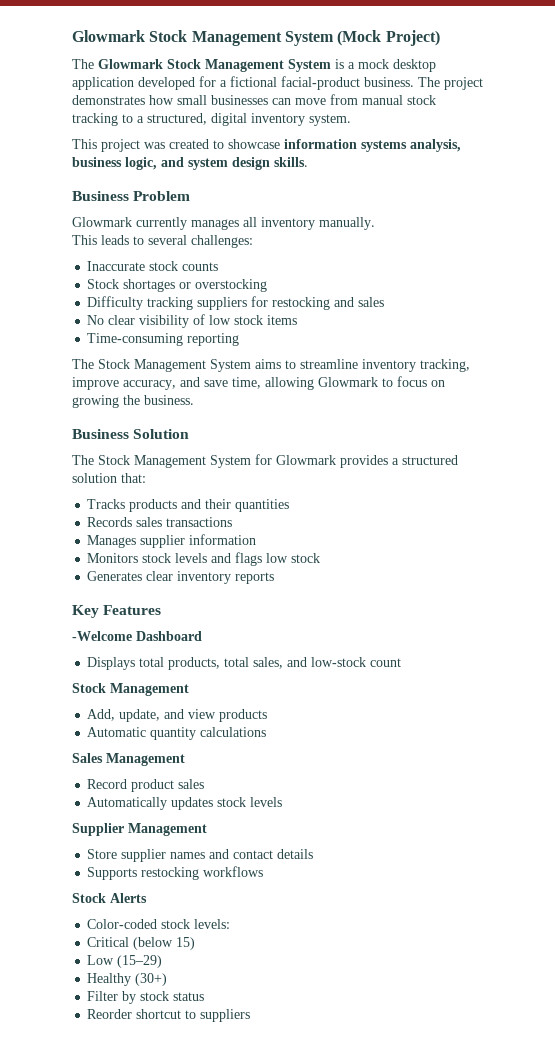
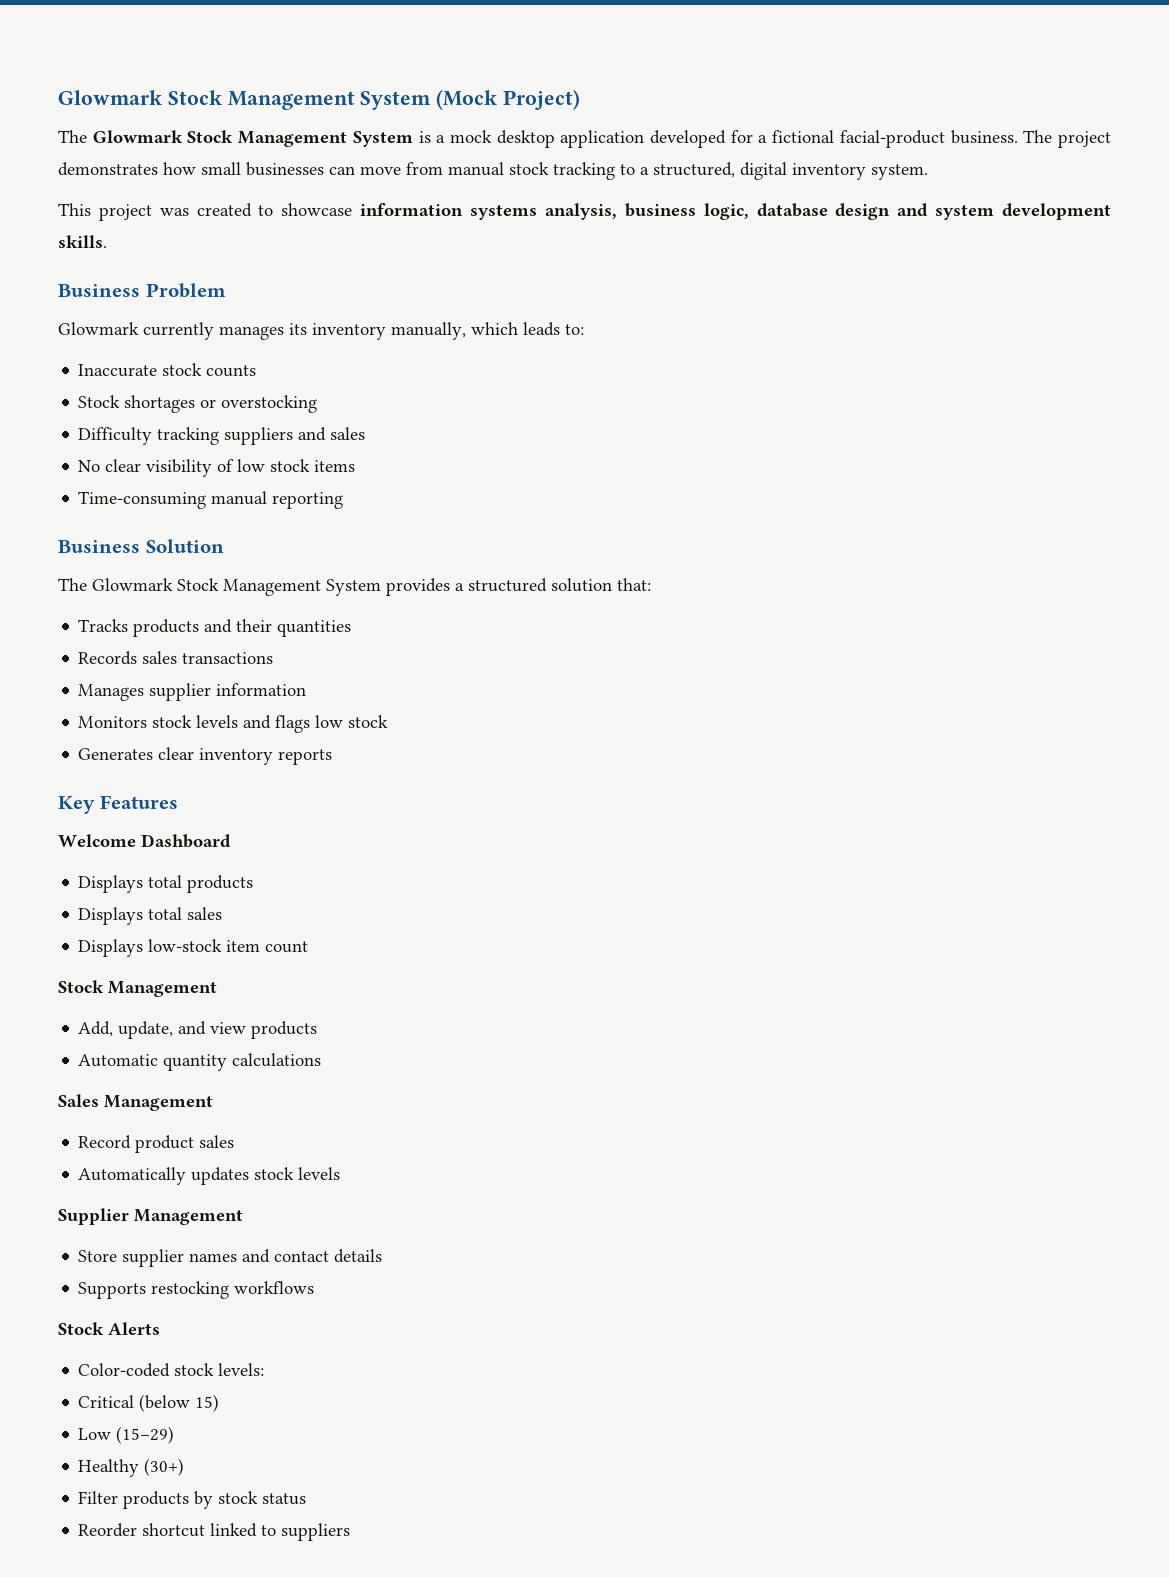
(157, 163) none -> [756,203,891,220] database design
[232,157,270,170] design -> [1002,203,1111,220] development
[243,217,375,230] [72,235,253,248] all inventory manually. // This leads to several challenges: -> [289,322,584,340] its inventory manually, which leads to:
[251,296,331,310] for restocking -> (294, 436) none
(184, 339) none -> [211,491,268,505] manual
[72,359,470,372] [72,376,445,390] [72,395,194,408] // The Stock Management System aims to streamline inventory tracking, improve accuracy, and save time, allowing Glowmark to focus on growing the business. -> (344, 500) none
[98,454,336,468] Stock Management System for Glowmark -> [92,578,381,596] Glowmark Stock Management System
[72,631,132,641] -Welcome -> [58,834,136,847] Welcome
[168,657,367,670] products, total sales, and low-stock -> [187,875,254,893] [78,907,223,925] [78,939,261,957] products // Displays total sales // Displays low-stock item
(119, 996) none -> [123,1491,190,1509] products
(182, 1014) none -> [210,1523,258,1537] linked

